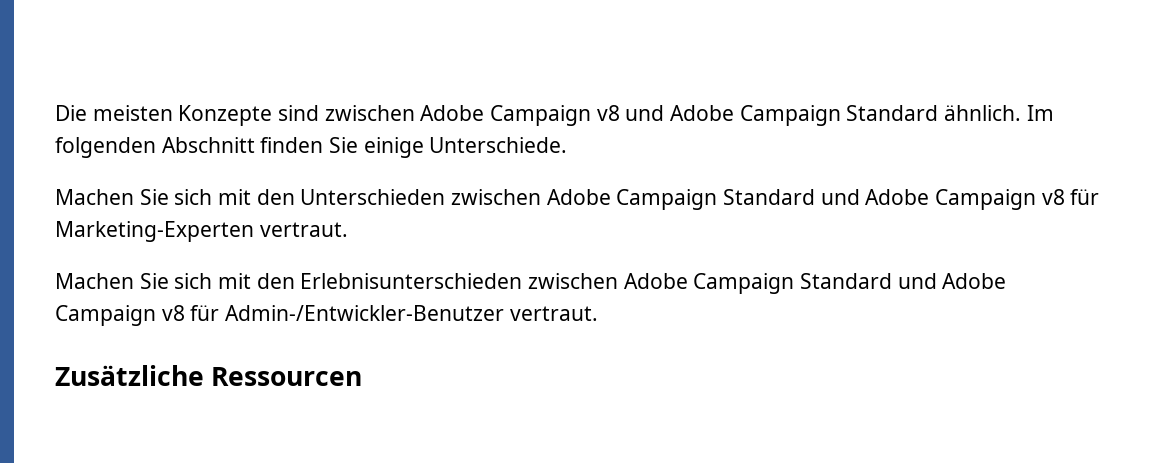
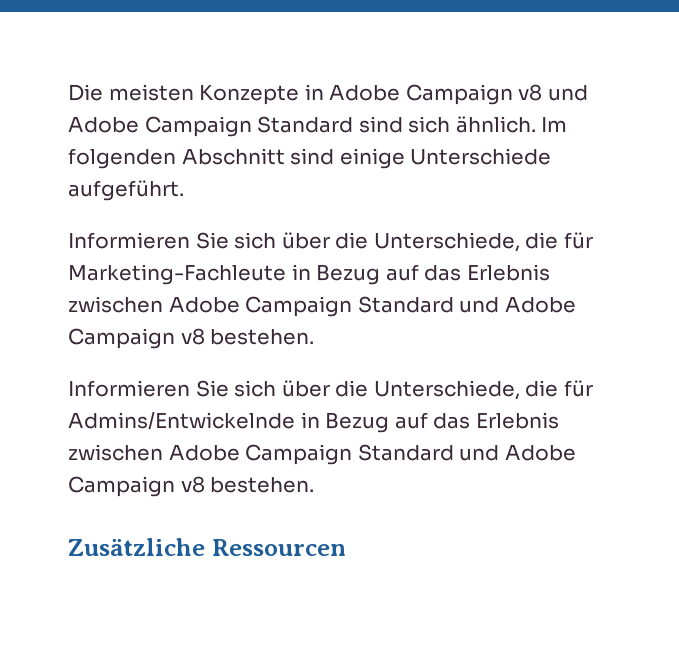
[278,105,415,121] sind zwischen -> [304,84,324,100] in
(939, 113) none -> [358,116,451,133] sind sich
[260,137,568,158] [55,189,1100,210] [55,221,348,242] [55,273,1007,294] [55,305,598,326] finden Sie einige Unterschiede. // Machen Sie sich mit den Unterschieden zwischen Adobe Campaign Standard und Adobe Campaign v8 für Marketing-Experten vertraut. // Machen Sie sich mit den Erlebnisunterschieden zwischen Adobe Campaign Standard und Adobe Campaign v8 für Admin-/Entwickler-Benutzer vertraut. -> [290,148,552,169] [68,180,184,201] [68,232,593,252] [68,264,550,285] [68,296,576,317] [68,328,315,349] [68,380,593,400] [68,412,559,433] [68,444,576,465] [68,476,315,497] sind einige Unterschiede aufgeführt. // Informieren Sie sich über die Unterschiede, die für Marketing-Fachleute in Bezug auf das Erlebnis zwischen Adobe Campaign Standard und Adobe Campaign v8 bestehen. // Informieren Sie sich über die Unterschiede, die für Admins/Entwickelnde in Bezug auf das Erlebnis zwischen Adobe Campaign Standard und Adobe Campaign v8 bestehen.

